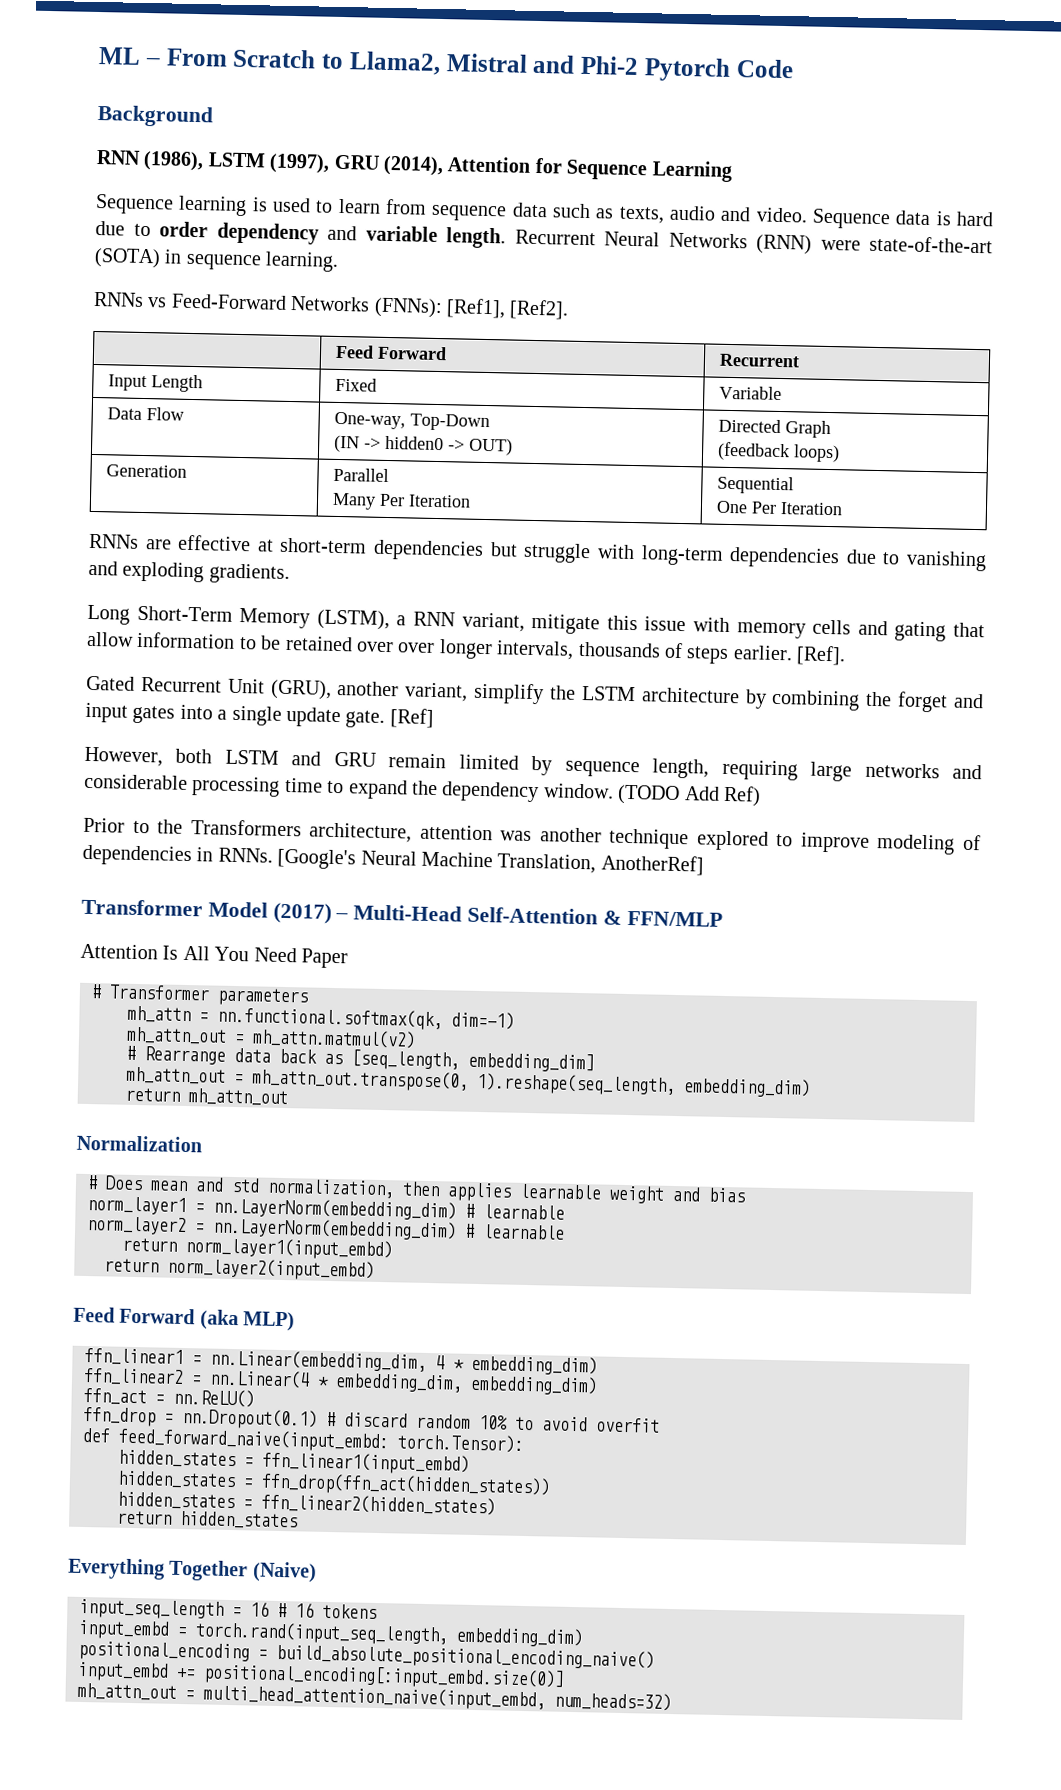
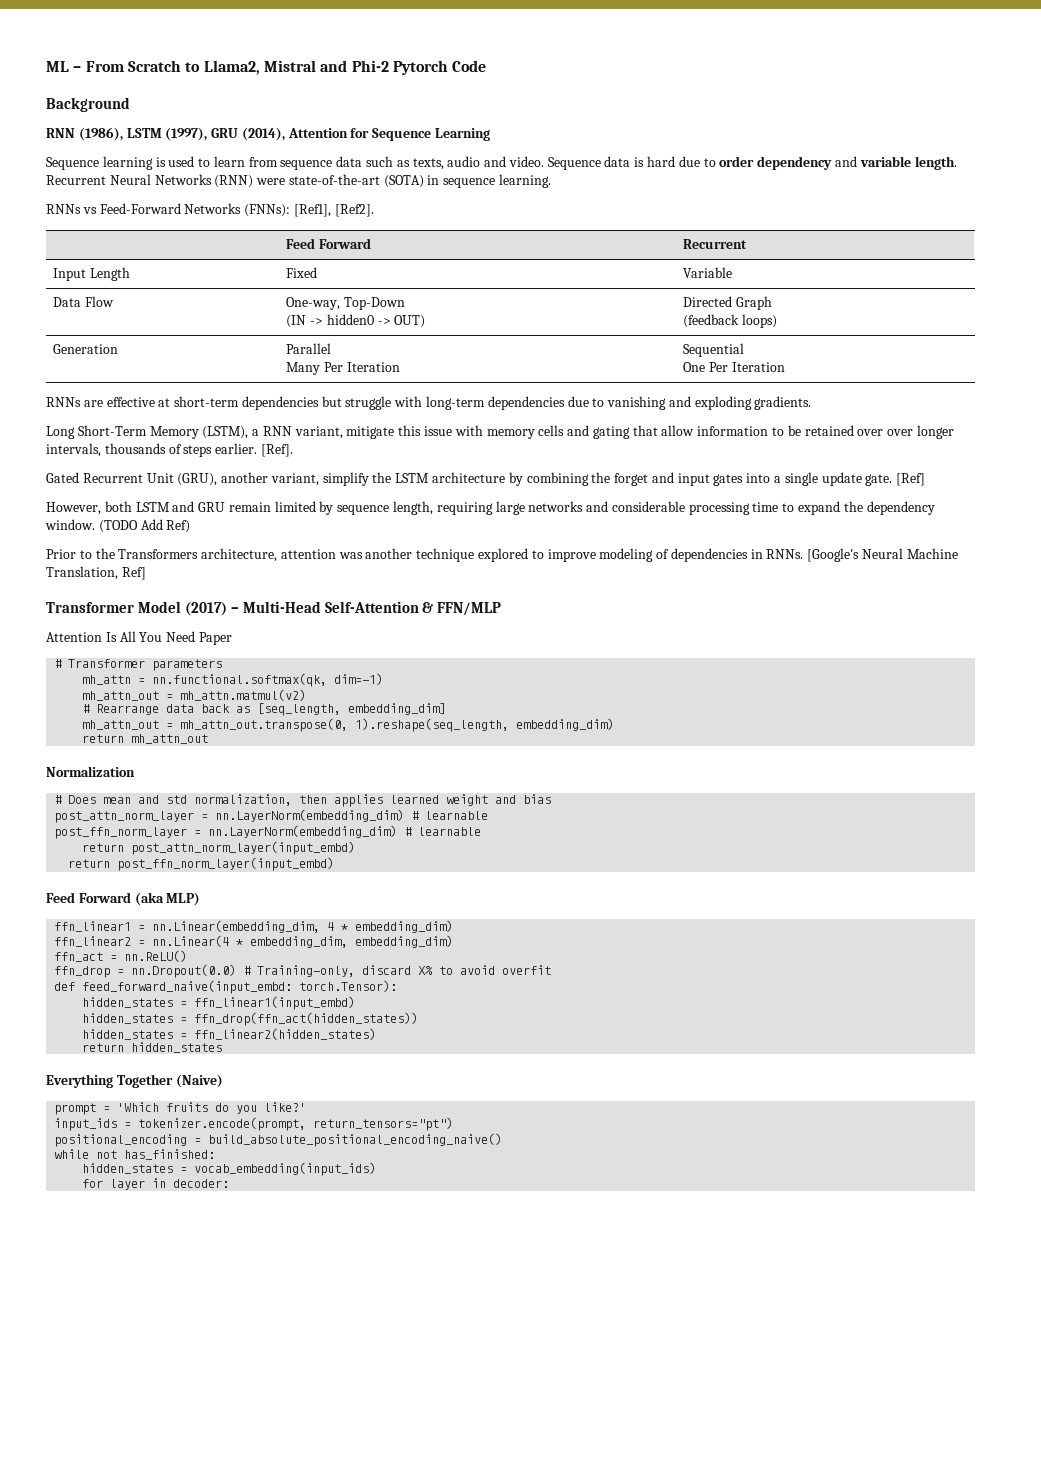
[600,854,704,876] AnotherRef] -> [121,567,146,580] Ref]
[519,1183,602,1200] learnable -> [390,795,440,804] learned
[87,1196,565,1221] [87,1216,187,1236] norm_layer1 = nn.LayerNorm(embedding_dim) # learnable // norm_layer2 -> [54,809,489,823] [54,827,188,839] post_attn_norm_layer = nn.LayerNorm(embedding_dim) # learnable // post_ffn_norm_layer
[185,1237,393,1261] [104,1257,375,1281] norm_layer1(input_embd) // return norm_layer2(input_embd) -> [131,841,356,855] [68,857,335,871] post_attn_norm_layer(input_embd) // return post_ffn_norm_layer(input_embd)
[182,1408,508,1430] nn.Dropout(0.1) # discard random 10% -> [131,964,434,978] nn.Dropout(0.0) # Training-only, discard X%
[79,1598,377,1620] [78,1619,584,1648] [78,1640,655,1671] [77,1661,565,1690] [77,1682,672,1712] input_seq_length = 16 # 16 tokens // input_embd = torch.rand(input_seq_length, embedding_dim) // positional_encoding = build_absolute_positional_encoding_naive() // input_embd += positional_encoding[:input_embd.size(0)] // mh_attn_out = multi_head_attention_naive(input_embd, num_heads=32) -> [54,1102,307,1115] [54,1117,454,1131] [54,1133,503,1147] [54,1149,216,1160] [82,1162,377,1176] [82,1178,230,1190] prompt = 'Which fruits do you like?' // input_ids = tokenizer.encode(prompt, return_tensors="pt") // positional_encoding = build_absolute_positional_encoding_naive() // while not has_finished: // hidden_states = vocab_embedding(input_ids) // for layer in decoder:

